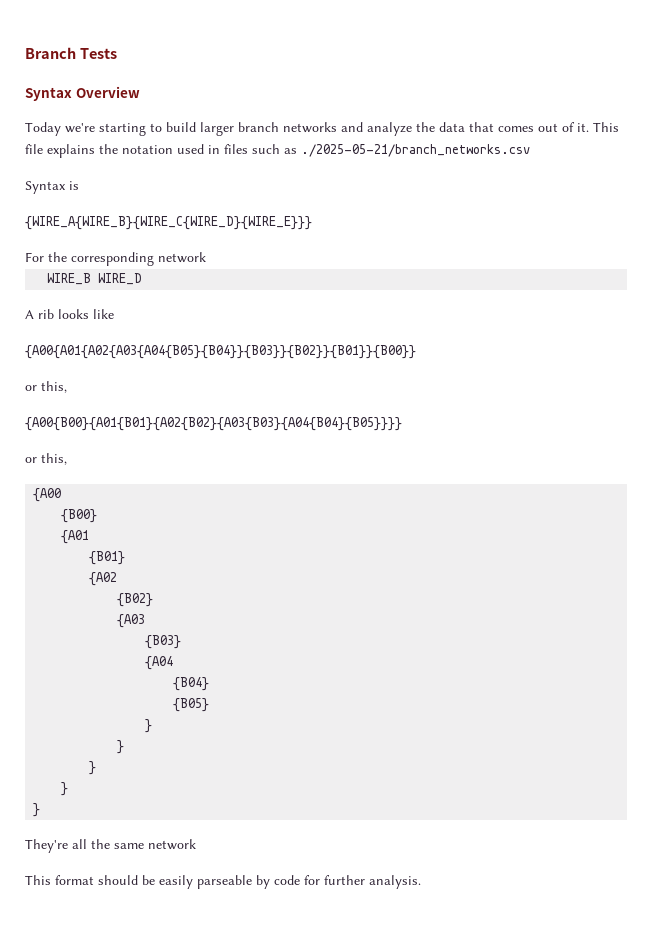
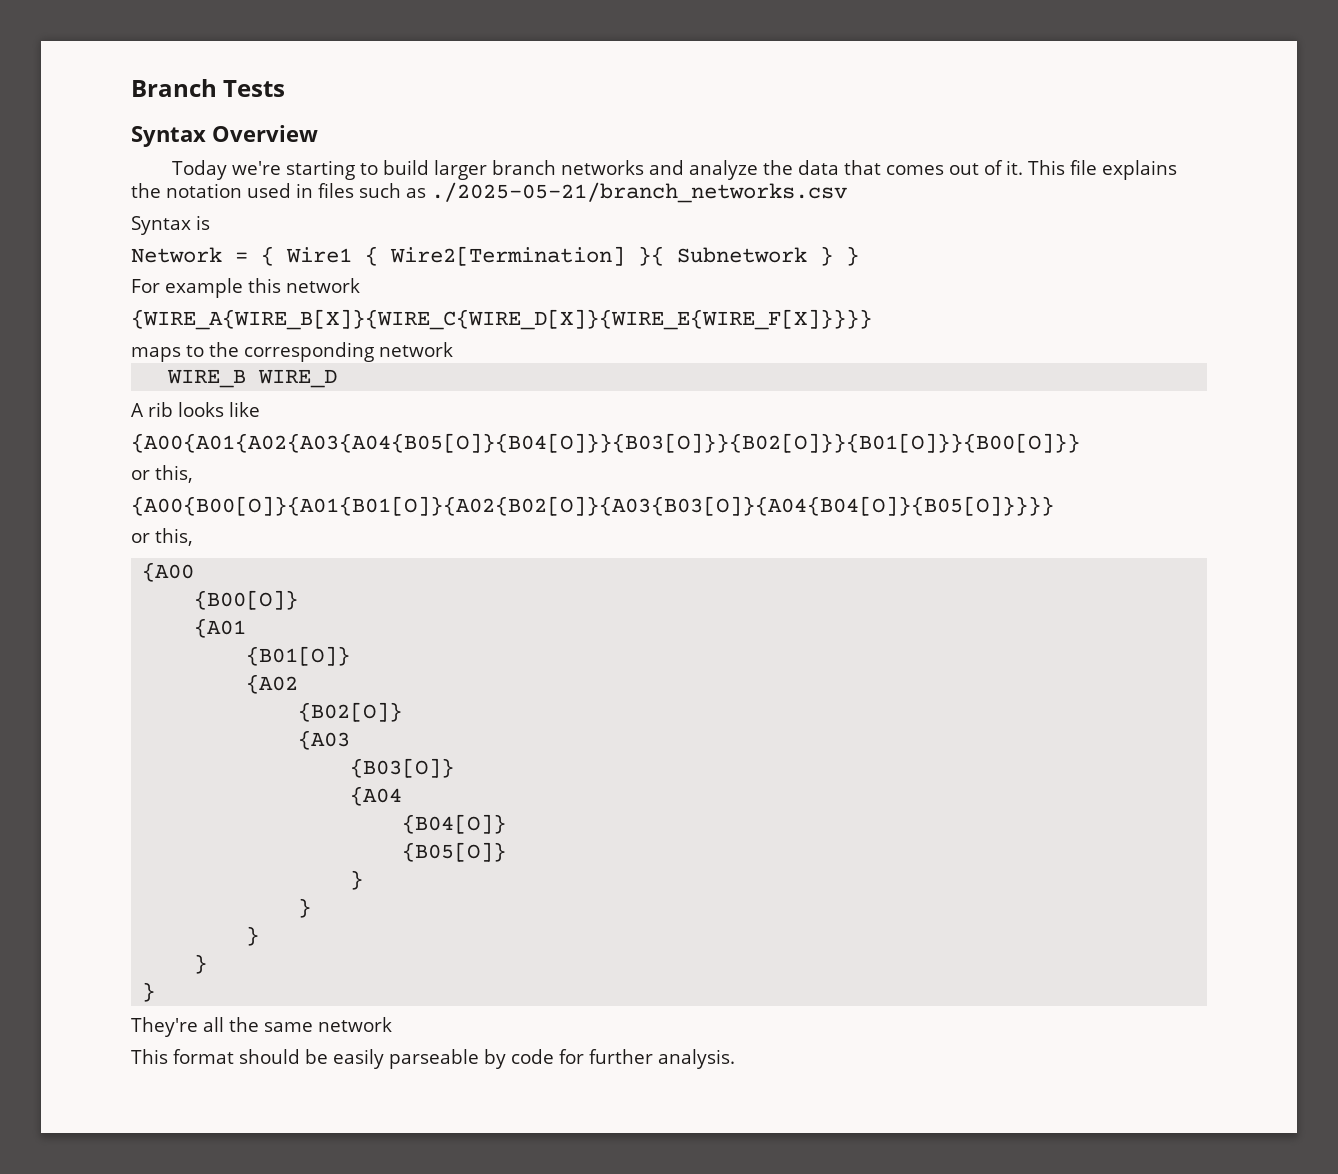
[25,216,312,230] [25,252,44,262] {WIRE_A{WIRE_B}{WIRE_C{WIRE_D}{WIRE_E}}} // For -> [131,246,859,266] [131,278,360,298] [131,309,872,330] [131,345,204,362] Network = { Wire1 { Wire2[Termination] }{ Subnetwork } } // For example this network // {WIRE_A{WIRE_B[X]}{WIRE_C{WIRE_D[X]}{WIRE_E{WIRE_F[X]}}}} // maps to
[25,345,416,359] [25,381,67,393] [25,417,402,431] {A00{A01{A02{A03{A04{B05}{B04}}{B03}}{B02}}{B01}}{B00}} // or this, // {A00{B00}{A01{B01}{A02{B02}{A03{B03}{A04{B04}{B05}}}} -> [131,433,1080,453] [131,465,193,483] [131,496,1054,516] {A00{A01{A02{A03{A04{B05[O]}{B04[O]}}{B03[O]}}{B02[O]}}{B01[O]}}{B00[O]}} // or this, // {A00{B00[O]}{A01{B01[O]}{A02{B02[O]}{A03{B03[O]}{A04{B04[O]}{B05[O]}}}}
[61,509,98,523] {B00} -> [194,590,299,610] {B00[O]}
[89,551,126,565] {B01} -> [246,646,351,666] {B01[O]}
[117,593,154,607] {B02} -> [298,702,403,722] {B02[O]}
[145,635,182,649] {B03} -> [350,758,455,778] {B03[O]}
[173,677,210,691] [173,698,210,712] {B04} // {B05} -> [402,814,507,834] [402,842,507,862] {B04[O]} // {B05[O]}

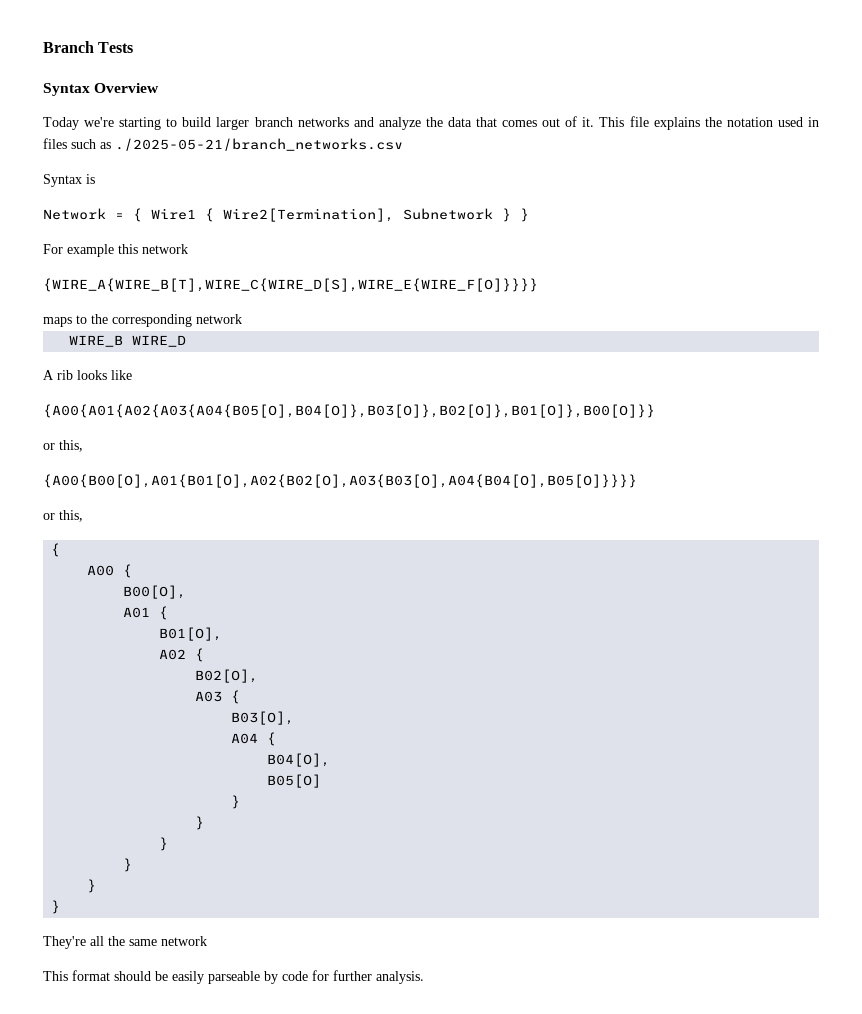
[390,246,664,266] Wire2[Termination] }{ -> [223,208,394,222] Wire2[Termination],
[131,309,872,330] {WIRE_A{WIRE_B[X]}{WIRE_C{WIRE_D[X]}{WIRE_E{WIRE_F[X]}}}} -> [43,278,538,292] {WIRE_A{WIRE_B[T],WIRE_C{WIRE_D[S],WIRE_E{WIRE_F[O]}}}}
[131,433,1080,453] [131,465,193,483] [131,496,1054,516] [131,528,193,546] [142,562,195,582] [194,590,299,610] [194,618,247,638] [246,646,351,666] [246,674,299,694] [298,702,403,722] [298,730,351,750] [350,758,455,778] [350,786,403,806] [402,814,507,834] [402,842,507,862] {A00{A01{A02{A03{A04{B05[O]}{B04[O]}}{B03[O]}}{B02[O]}}{B01[O]}}{B00[O]}} // or this, // {A00{B00[O]}{A01{B01[O]}{A02{B02[O]}{A03{B03[O]}{A04{B04[O]}{B05[O]}}}} // or this, // {A00 // {B00[O]} // {A01 // {B01[O]} // {A02 // {B02[O]} // {A03 // {B03[O]} // {A04 // {B04[O]} // {B05[O]} -> [43,404,655,418] [43,440,83,452] [43,474,637,488] [43,510,83,522] [51,543,61,557] [87,564,133,578] [123,585,187,599] [123,606,169,620] [159,627,223,641] [159,648,205,662] [195,669,259,683] [195,690,241,704] [231,711,295,725] [231,732,277,746] [267,753,331,767] [267,774,322,788] [231,795,241,809] {A00{A01{A02{A03{A04{B05[O],B04[O]},B03[O]},B02[O]},B01[O]},B00[O]}} // or this, // {A00{B00[O],A01{B01[O],A02{B02[O],A03{B03[O],A04{B04[O],B05[O]}}}} // or this, // { // A00 { // B00[O], // A01 { // B01[O], // A02 { // B02[O], // A03 { // B03[O], // A04 { // B04[O], // B05[O] // }

